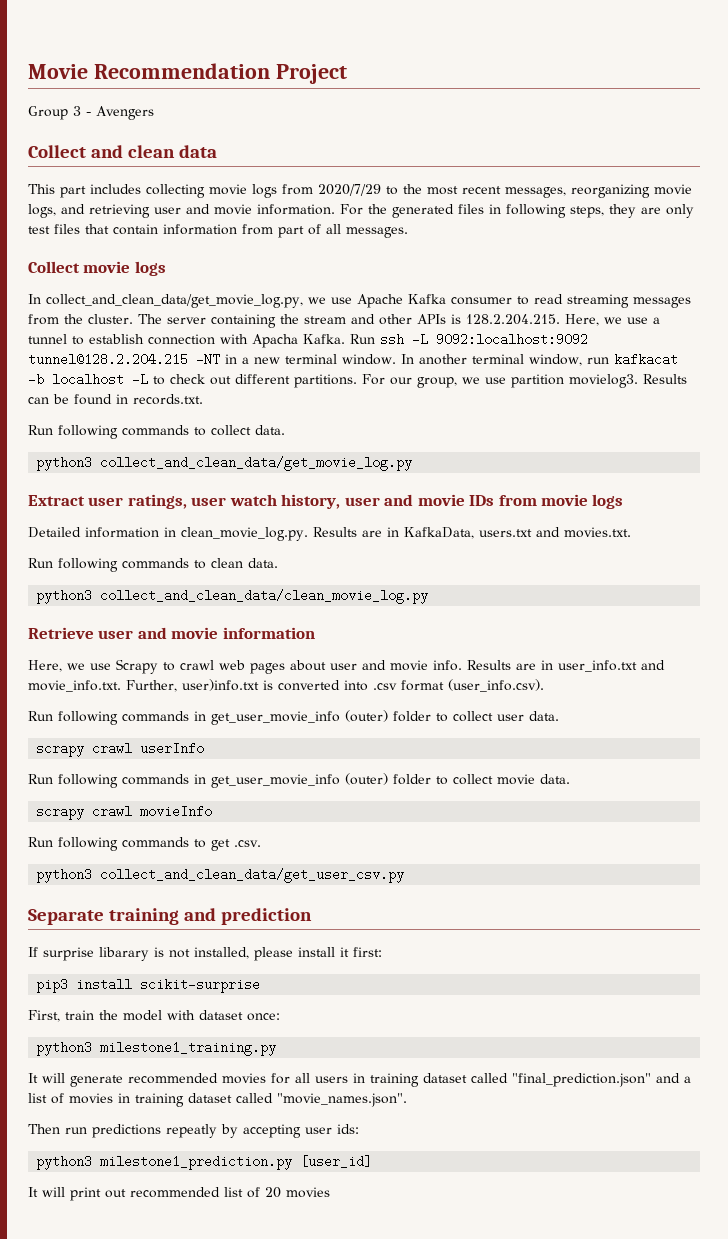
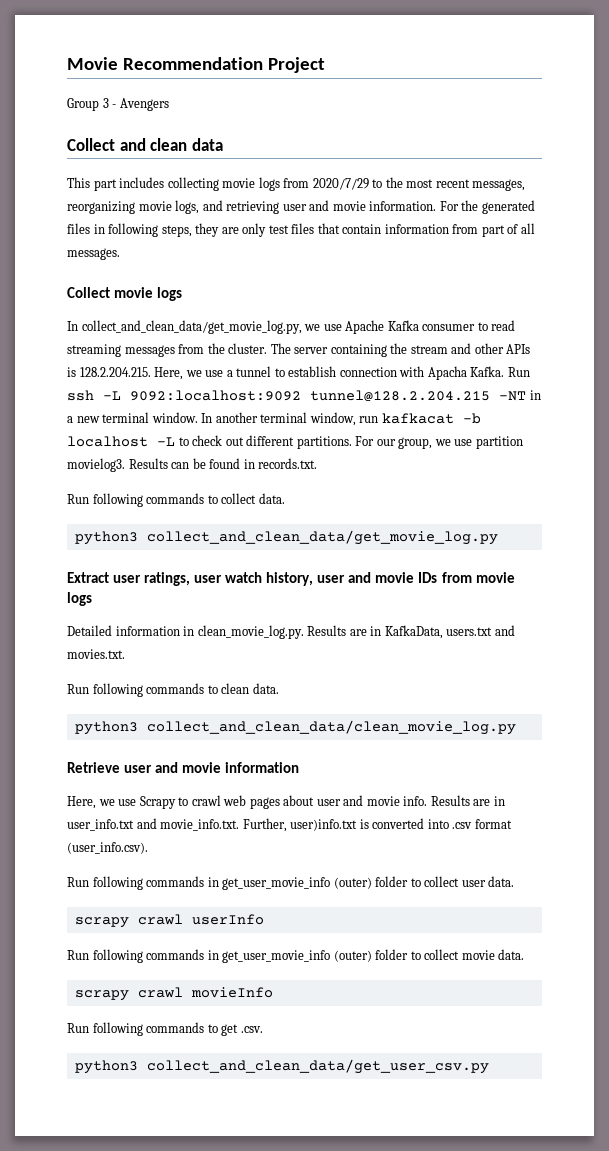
[28,908,313,925] [28,947,382,961] [36,978,261,993] [28,1010,280,1022] [36,1041,277,1056] [28,1073,691,1087] [28,1093,407,1107] [28,1124,359,1138] [36,1155,373,1170] [28,1187,330,1201] // Separate training and prediction // If surprise libarary is not installed, please install it first: // pip3 install scikit-surprise // First, train the model with dataset once: // python3 milestone1_training.py // It will generate recommended movies for all users in training dataset called "final_prediction.json" and a list of movies in training dataset called "movie_names.json". // Then run predictions repeatly by accepting user ids: // python3 milestone1_prediction.py [user_id] // It will print out recommended list of 20 movies -> (489, 1066) none

